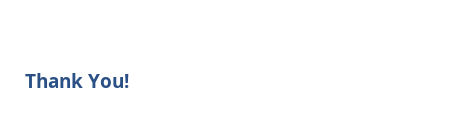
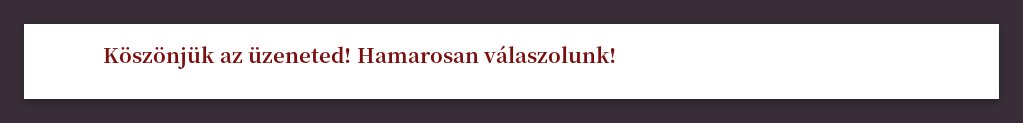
[25,73,130,88] Thank You! -> [103,45,617,69] Köszönjük az üzeneted! Hamarosan válaszolunk!

